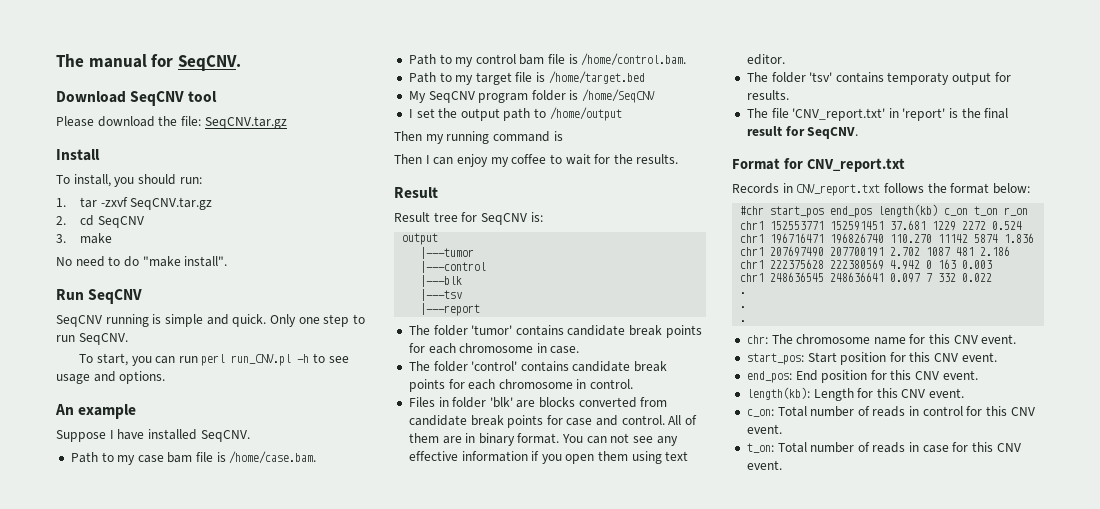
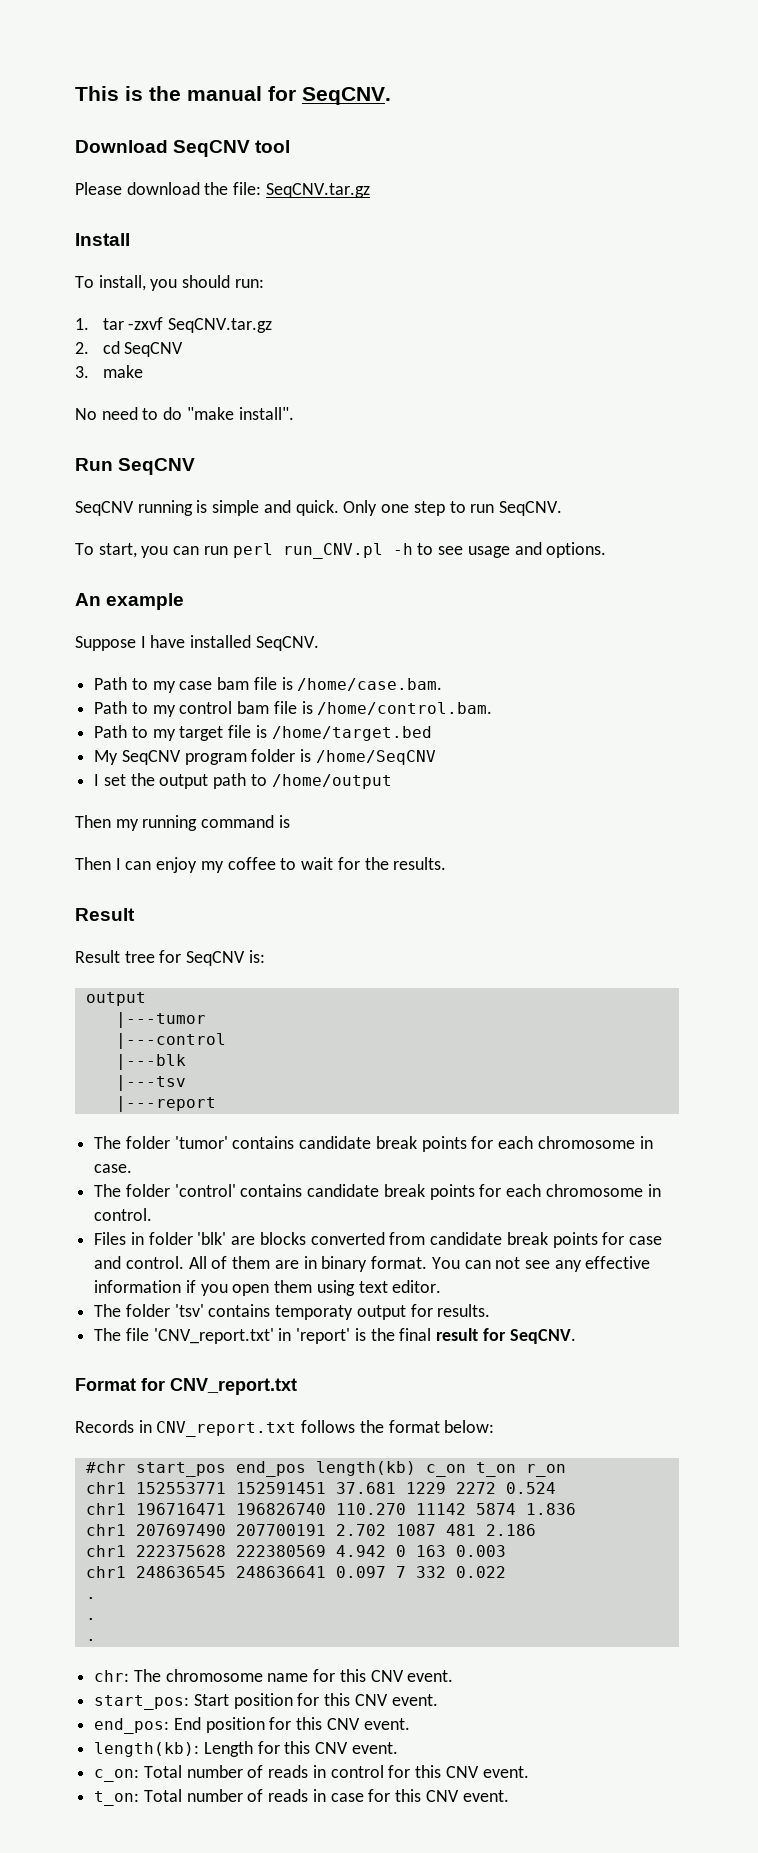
[56,54,84,67] The -> [75,86,181,101] This is the

